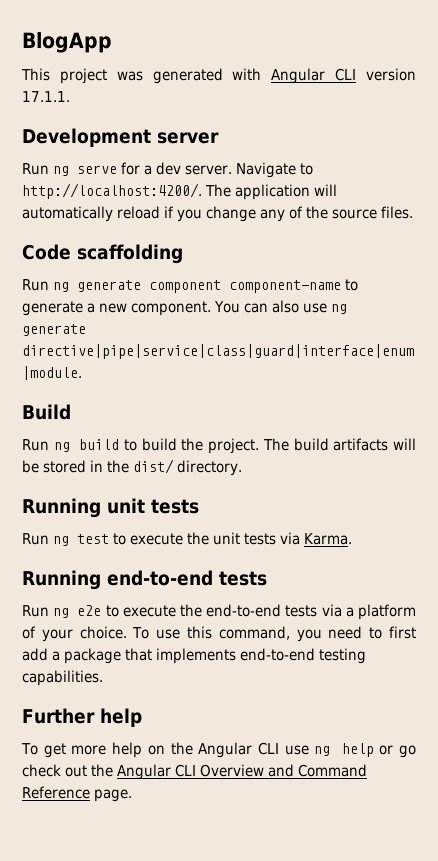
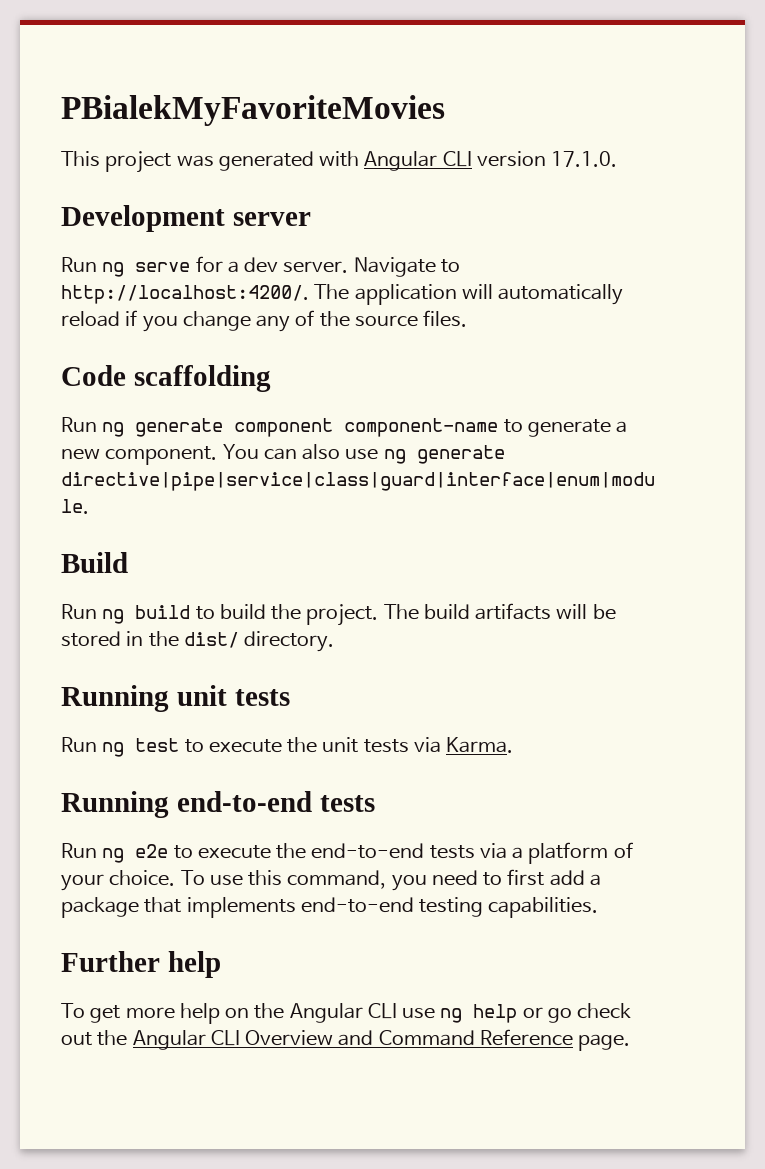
[22,32,112,53] BlogApp -> [61,95,445,126] PBialekMyFavoriteMovies
[22,91,70,102] 17.1.1. -> [551,151,618,167] 17.1.0.

